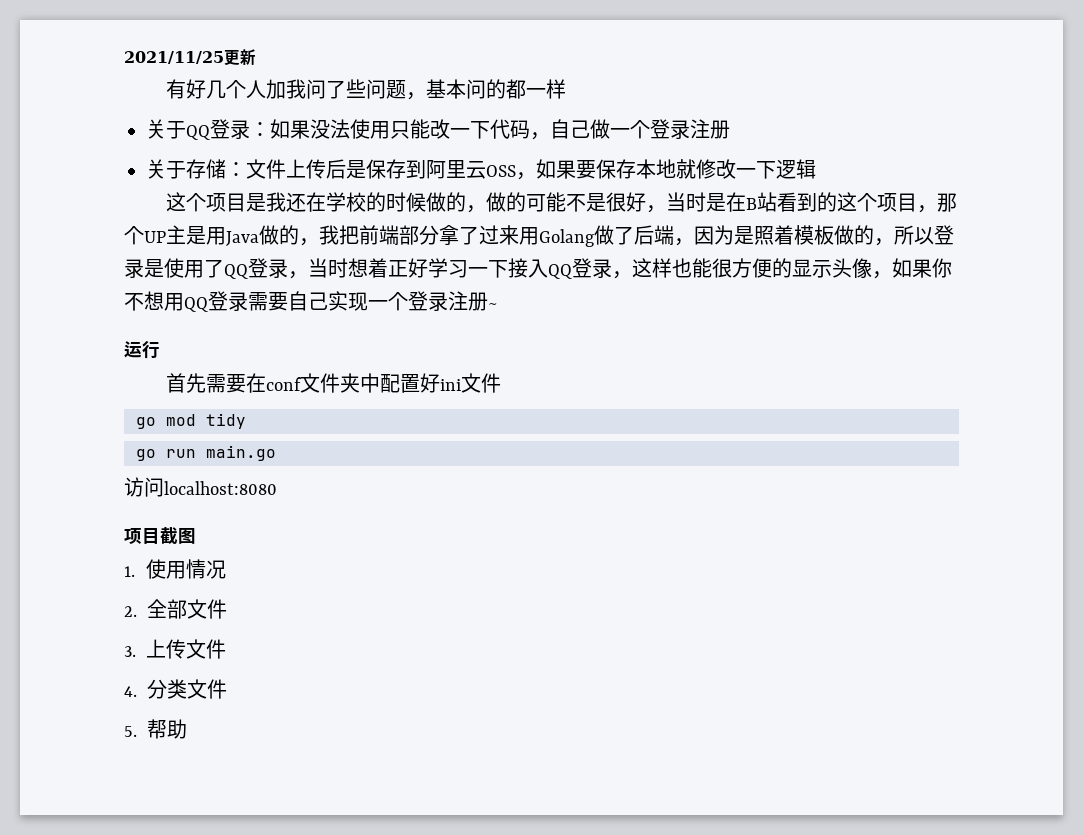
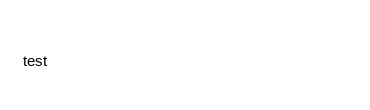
[124,49,256,66] [165,79,566,100] [146,119,730,140] [146,159,816,180] [165,192,957,213] [124,225,954,247] [124,258,952,279] [124,291,498,312] [124,341,160,359] [165,373,501,393] [136,413,246,429] [136,445,276,461] [124,477,277,497] [124,527,196,544] [124,559,227,579] [124,599,227,619] [124,639,227,659] [124,679,227,699] [124,719,187,739] 2021/11/25更新 // 有好几个人加我问了些问题，基本问的都一样 // 关于QQ登录：如果没法使用只能改一下代码，自己做一个登录注册 // 关于存储：文件上传后是保存到阿里云OSS，如果要保存本地就修改一下逻辑 // 这个项目是我还在学校的时候做的，做的可能不是很好，当时是在B站看到的这个项目，那个UP主是用Java做的，我把前端部分拿了过来用Golang做了后端，因为是照着模板做的，所以登录是使用了QQ登录，当时想着正好学习一下接入QQ登录，这样也能很方便的显示头像，如果你不想用QQ登录需要自己实现一个登录注册~ // 运行 // 首先需要在conf文件夹中配置好ini文件 // go mod tidy // go run main.go // 访问localhost:8080 // 项目截图 // 1.使用情况 // 2.全部文件 // 3.上传文件 // 4.分类文件 // 5.帮助 -> [23,56,48,66] test

